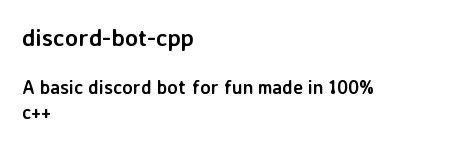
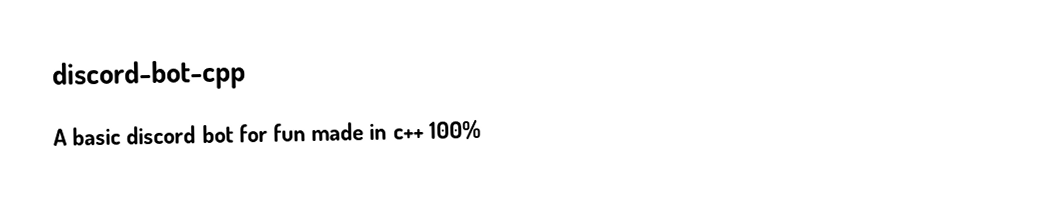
[328,80,375,94] [22,109,51,119] 100% c++ -> [392,119,481,140] c++ 100%

